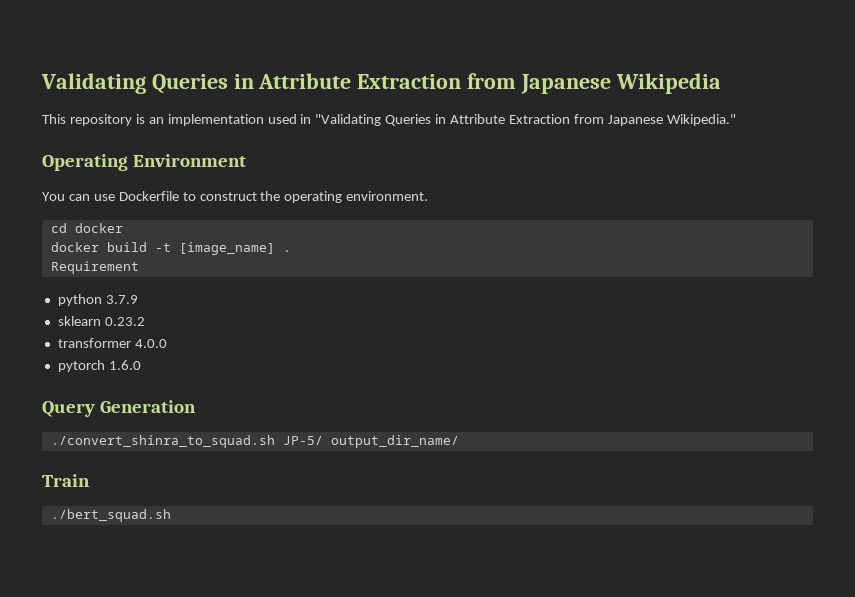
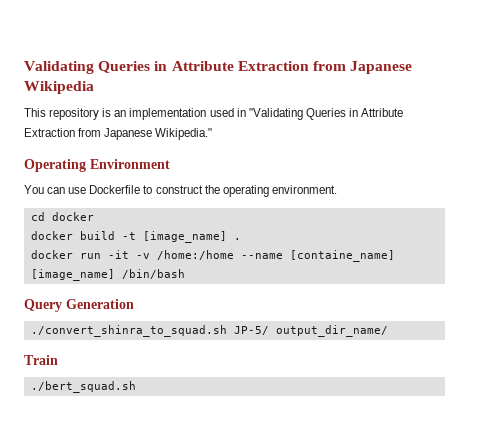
[50,261,139,274] [57,294,138,306] [57,316,145,326] [57,338,167,348] [57,360,141,372] Requirement // python 3.7.9 // sklearn 0.23.2 // transformer 4.0.0 // pytorch 1.6.0 -> [30,250,395,262] [30,269,185,281] docker run -it -v /home:/home --name [containe_name] [image_name] /bin/bash

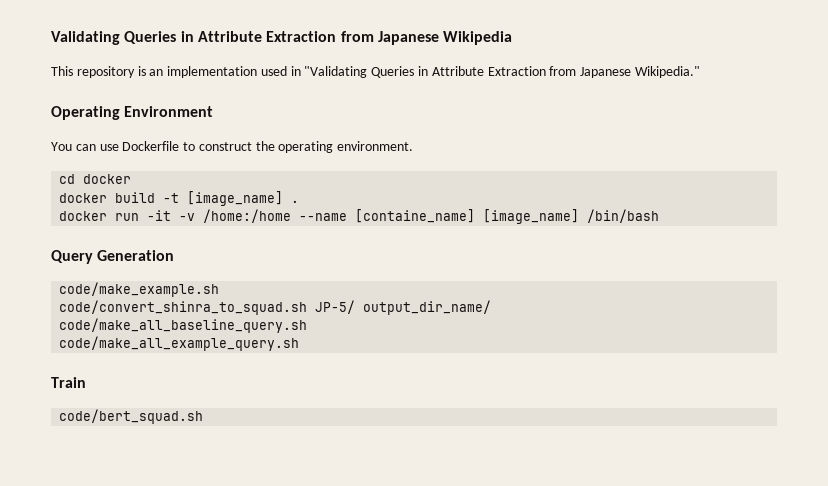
[30,325,227,337] ./convert_shinra_to_squad.sh -> [59,282,220,297] [59,300,308,315] code/make_example.sh // code/convert_shinra_to_squad.sh
(388, 331) none -> [59,318,308,333] [59,336,300,351] // code/make_all_baseline_query.sh // code/make_all_example_query.sh
[30,381,136,393] ./bert_squad.sh -> [59,409,204,424] code/bert_squad.sh

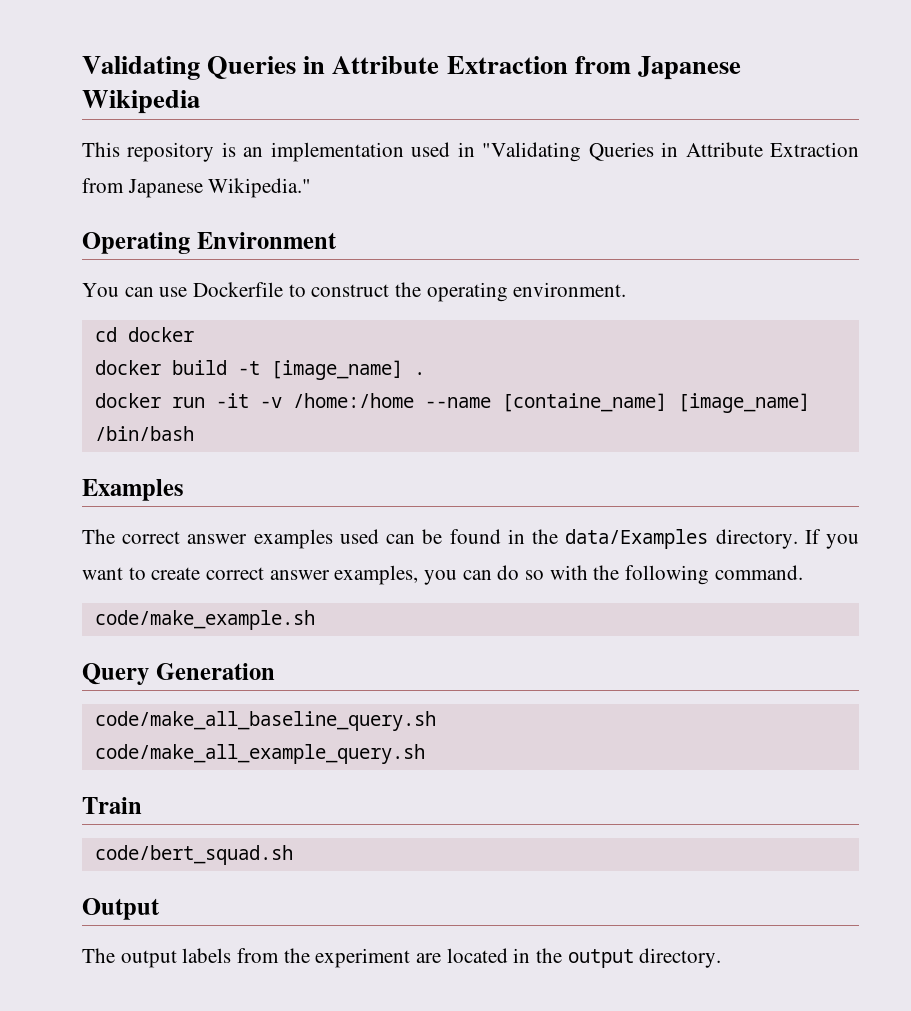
[51,250,175,264] [59,282,220,297] [59,300,492,315] [59,318,308,333] [59,336,300,351] [51,377,86,388] [59,409,204,424] Query Generation // code/make_example.sh // code/convert_shinra_to_squad.sh JP-5/ output_dir_name/ // code/make_all_baseline_query.sh // code/make_all_example_query.sh // Train // code/bert_squad.sh -> [82,479,184,501] [82,529,860,549] [82,565,803,585] [94,610,315,630] [82,663,275,685] [94,711,436,731] [94,744,425,764] [82,797,142,814] [94,845,293,865] [82,898,160,920] [82,948,722,968] Examples // The correct answer examples used can be found in the data/Examples directory. If you want to create correct answer examples, you can do so with the following command. // code/make_example.sh // Query Generation // code/make_all_baseline_query.sh // code/make_all_example_query.sh // Train // code/bert_squad.sh // Output // The output labels from the experiment are located in the output directory.

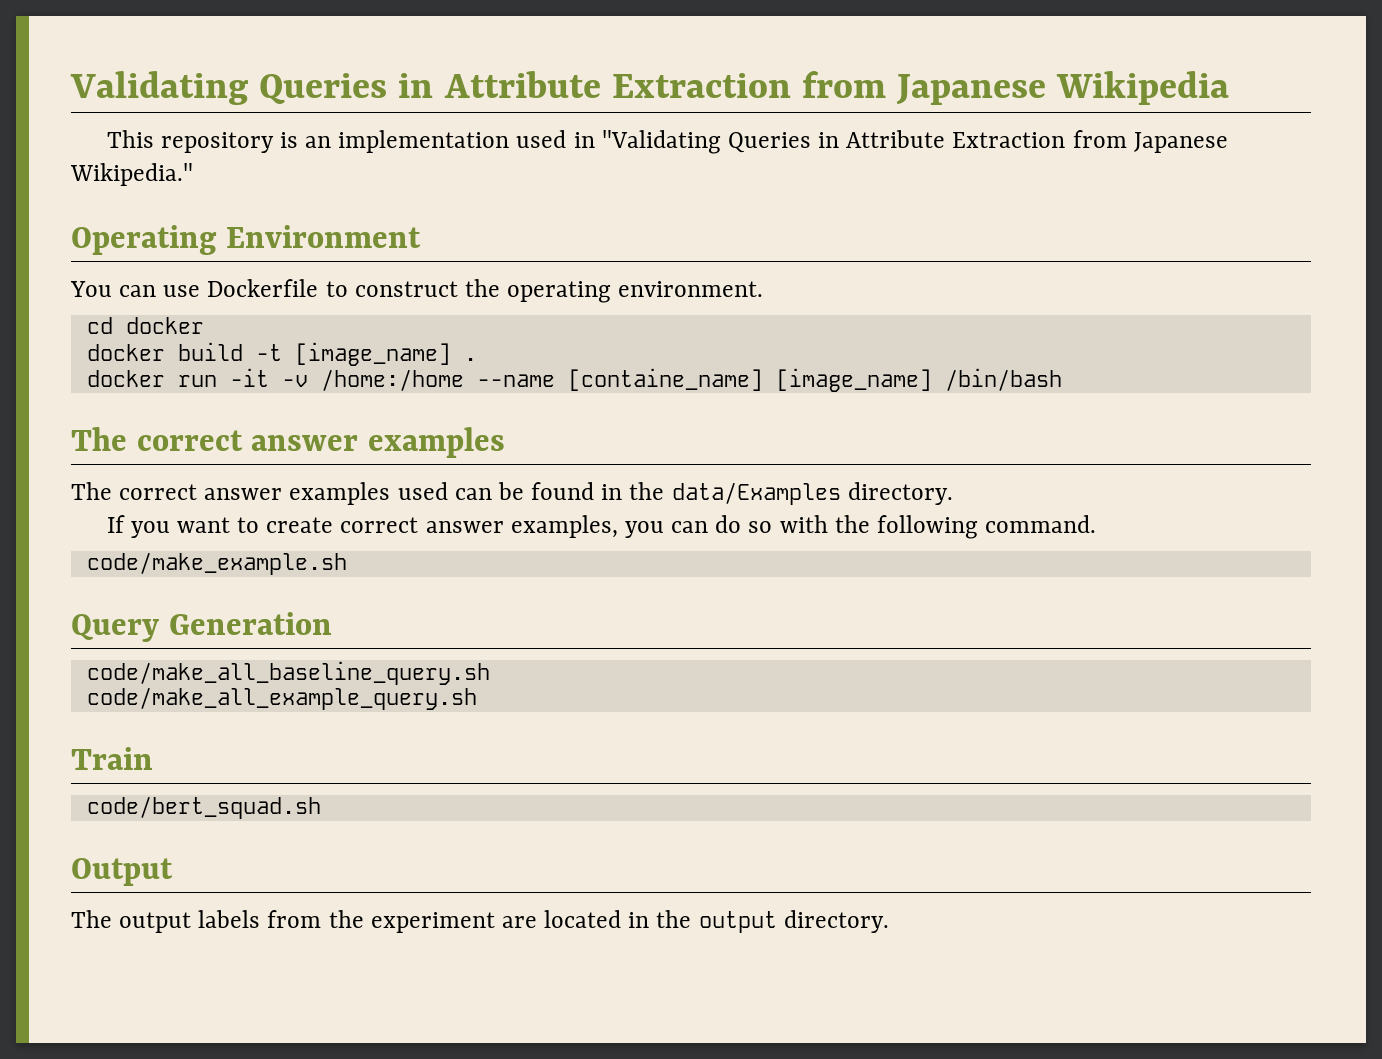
[82,479,184,501] Examples -> [71,427,505,458] The correct answer examples
(798, 539) none -> (953, 493) //

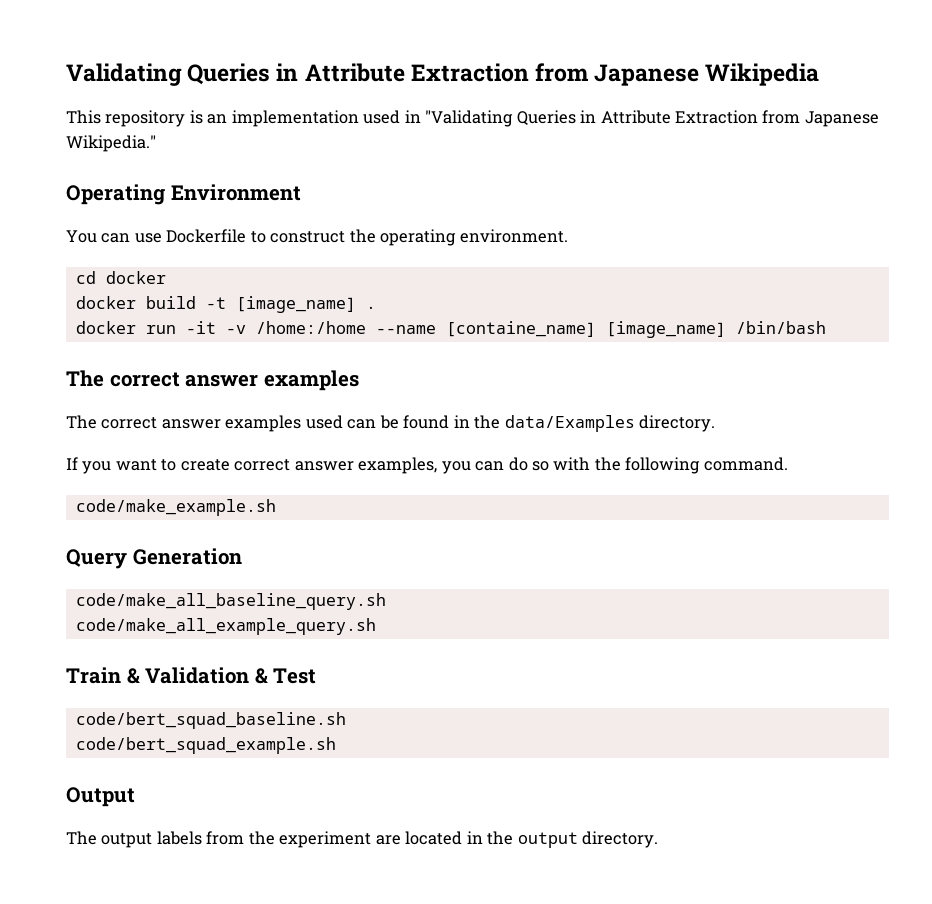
[86,796,321,819] // code/bert_squad.sh -> [126,667,317,684] [75,712,346,729] [75,737,336,754] & Validation & Test // code/bert_squad_baseline.sh // code/bert_squad_example.sh

